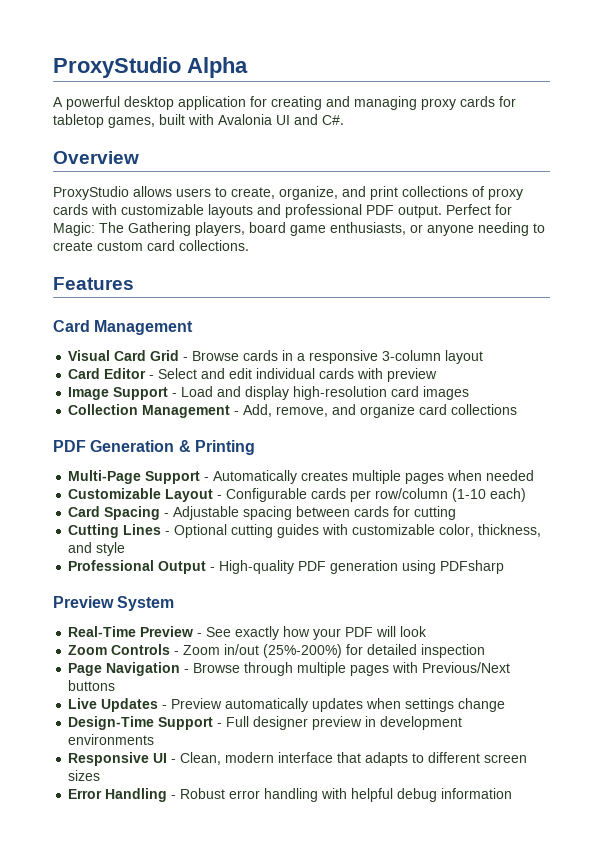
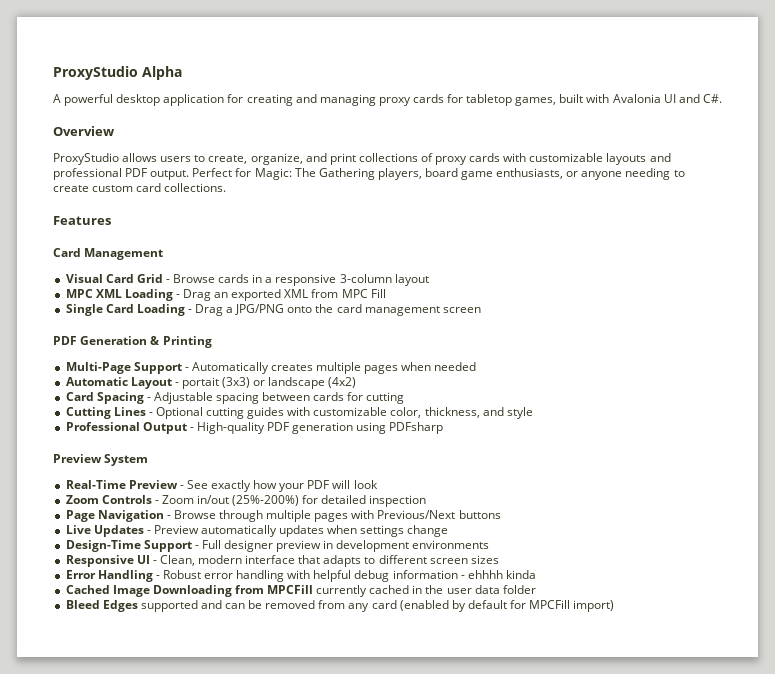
[68,368,438,382] [68,386,470,400] [68,404,518,418] Card Editor - Select and edit individual cards with preview // Image Support - Load and display high-resolution card images // Collection Management - Add, remove, and organize card collections -> [65,289,386,301] [65,304,481,316] MPC XML Loading - Drag an exported XML from MPC Fill // Single Card Loading - Drag a JPG/PNG onto the card management screen
[68,488,162,499] Customizable -> [65,377,128,386] Automatic
[226,488,527,502] Configurable cards per row/column (1-10 each) -> [181,377,357,389] portait (3x3) or landscape (4x2)
(513, 793) none -> [460,570,536,579] [65,585,536,597] [65,600,615,612] - ehhhh kinda // Cached Image Downloading from MPCFill currently cached in the user data folder // Bleed Edges supported and can be removed from any card (enabled by default for MPCFill import)

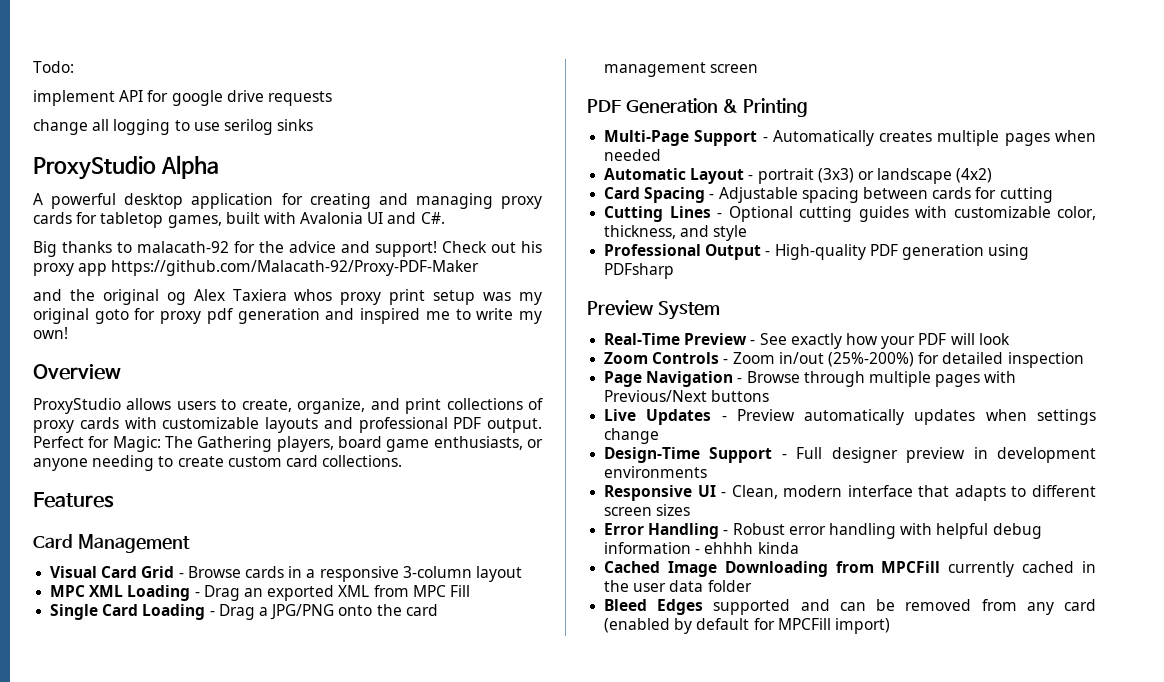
(53, 73) none -> [33,61,74,73] [33,90,332,106] [33,119,314,135] Todo: // implement API for google drive requests // change all logging to use serilog sinks //
(722, 98) none -> [33,241,542,257] [33,260,480,276] [33,289,543,305] [33,308,543,324] [33,327,68,339] // Big thanks to malacath-92 for the advice and support! Check out his proxy app https://github.com/Malacath-92/Proxy-PDF-Maker // and the original og Alex Taxiera whos proxy print setup was my original goto for proxy pdf generation and inspired me to write my own!
[181,377,219,389] portait -> [757,168,814,184] portrait

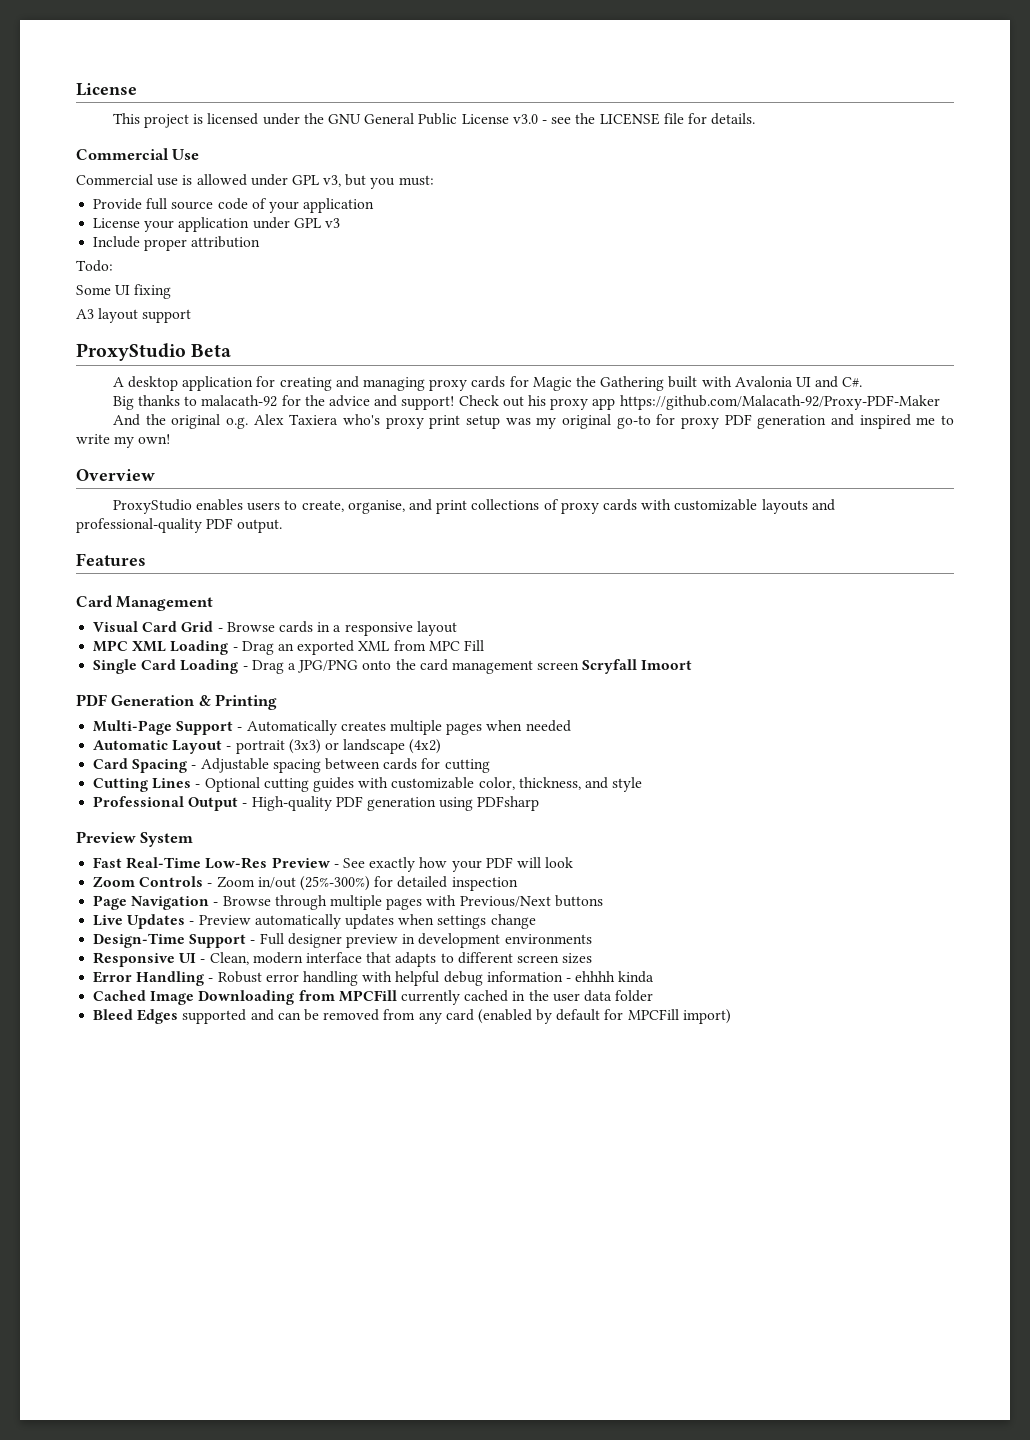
[33,61,74,73] [33,90,332,106] [33,119,314,135] [33,155,219,180] Todo: // implement API for google drive requests // change all logging to use serilog sinks // ProxyStudio Alpha -> [76,83,137,96] [112,113,756,128] [76,148,200,160] [76,174,434,189] [93,198,375,213] [93,217,340,232] [93,236,261,251] [76,260,113,272] [76,284,172,299] [76,308,192,323] [76,343,232,361] License // This project is licensed under the GNU General Public License v3.0 - see the LICENSE file for details. // Commercial Use // Commercial use is allowed under GPL v3, but you must: // Provide full source code of your application // License your application under GPL v3 // Include proper attribution // Todo: // Some UI fixing // A3 layout support // ProxyStudio Beta
[51,193,117,209] powerful -> (124, 382) none
[100,212,222,228] tabletop games, -> [532,376,665,391] Magic the Gathering
[33,289,62,301] and -> [112,414,140,426] And
[166,292,186,305] og -> [225,417,248,429] o.g.
[294,289,333,301] whos -> [342,414,380,425] who's
[94,309,129,324] goto -> [616,415,651,429] go-to
[206,308,233,324] pdf -> [724,414,752,425] PDF
[126,398,172,410] allows -> [196,499,244,511] enables
[297,398,366,414] organize, -> [347,500,405,514] organise,
[358,417,448,433] professional -> [76,518,202,533] professional-quality
[33,436,543,452] [33,455,403,471] Perfect for Magic: The Gathering players, board game enthusiasts, or anyone needing to create custom card collections. -> (283, 526) none
[402,566,472,578] 3-column -> (413, 629) none
(759, 68) none -> [582,659,693,674] Scryfall Imoort
[604,333,681,345] Real-Time -> [93,857,268,869] Fast Real-Time Low-Res
[827,352,914,367] (25%-200%) -> [299,876,370,891] (25%-300%)

